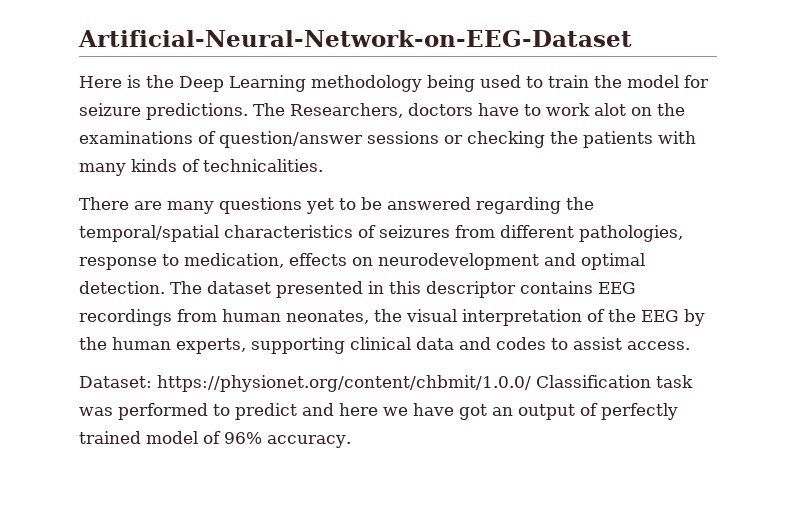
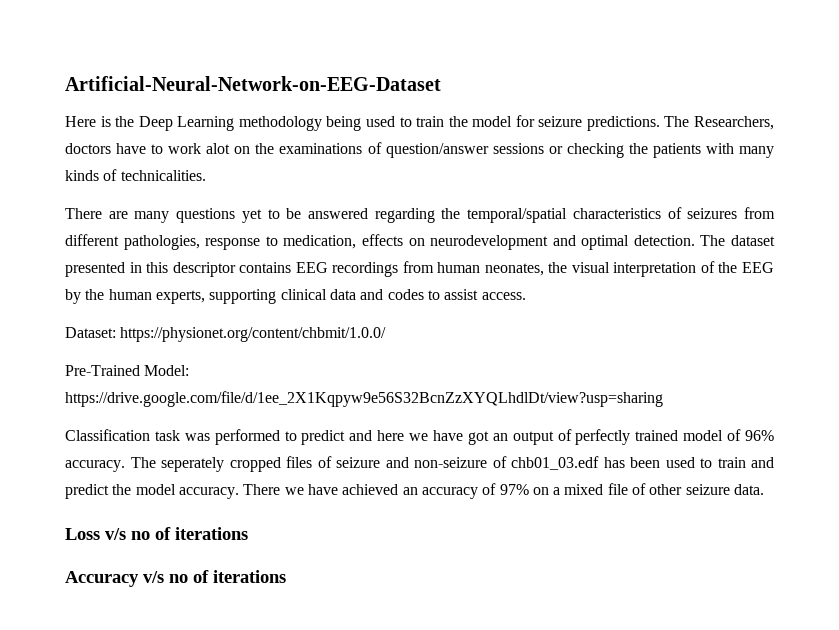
(531, 383) none -> [65,365,190,376] [65,391,663,407] // Pre-Trained Model: https://drive.google.com/file/d/1ee_2X1Kqpyw9e56S32BcnZzXYQLhdlDt/view?usp=sharing //
(351, 441) none -> [130,456,774,472] [65,483,765,499] [65,527,248,540] [65,570,286,587] The seperately cropped files of seizure and non-seizure of chb01_03.edf has been used to train and predict the model accuracy. There we have achieved an accuracy of 97% on a mixed file of other seizure data. // Loss v/s no of iterations // Accuracy v/s no of iterations

